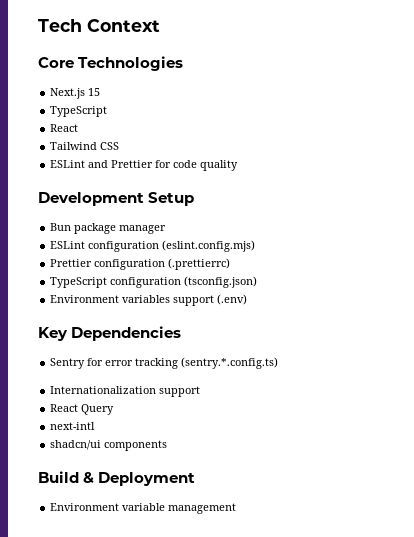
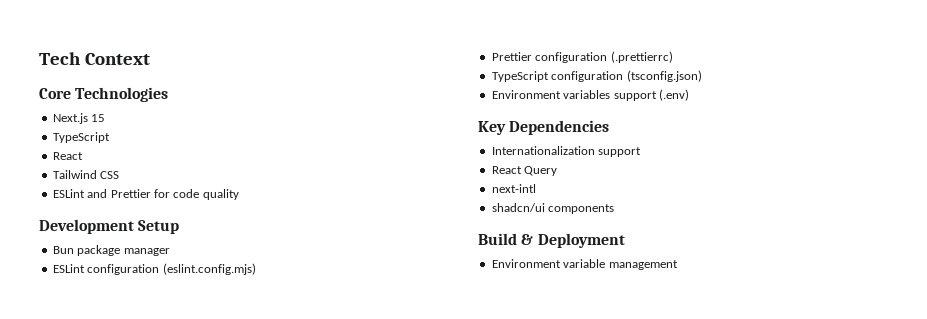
[50,357,279,369] // Sentry for error tracking (sentry.*.config.ts) -> (610, 127) none

